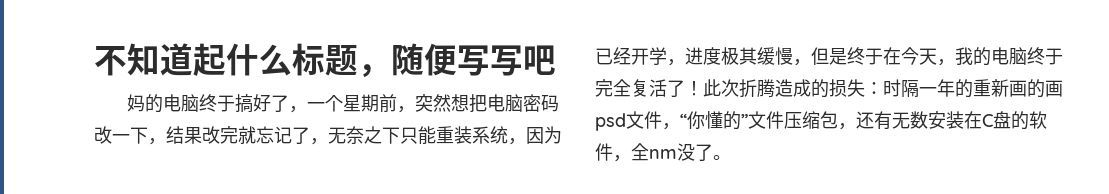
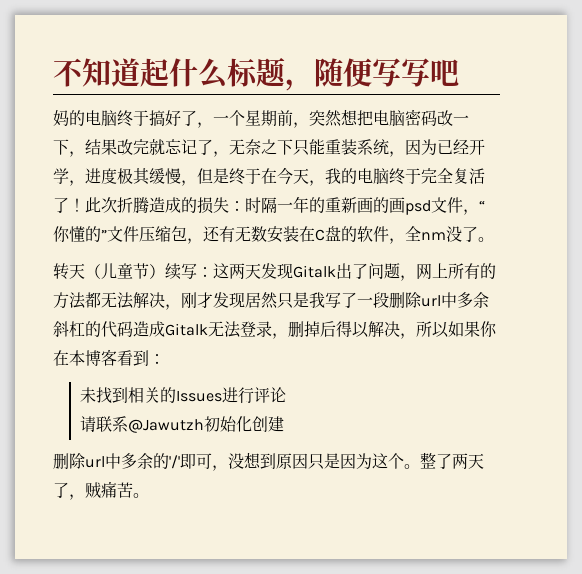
(731, 157) none -> [53,263,496,281] [53,292,489,310] [53,321,497,339] [53,349,165,366] [80,387,287,404] [80,416,285,433] [53,452,484,471] [53,481,149,500] // 转天（儿童节）续写：这两天发现Gitalk出了问题，网上所有的方法都无法解决，刚才发现居然只是我写了一段删除url中多余斜杠的代码造成Gitalk无法登录，删掉后得以解决，所以如果你在本博客看到： // 未找到相关的Issues进行评论 // 请联系@Jawutzh初始化创建 // 删除url中多余的'/'即可，没想到原因只是因为这个。整了两天了，贼痛苦。

